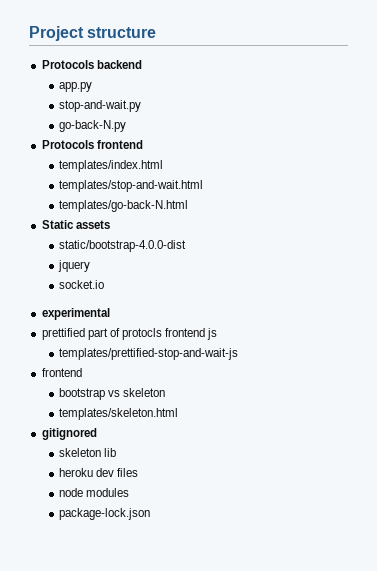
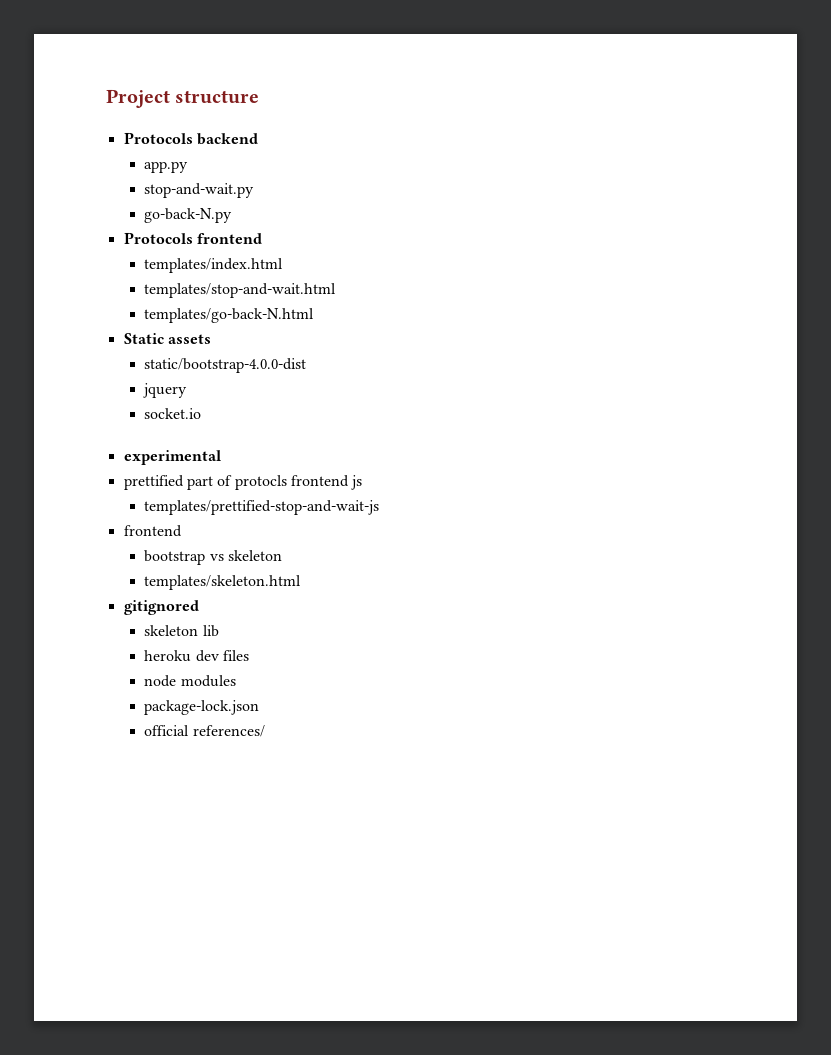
(151, 514) none -> [144,725,265,737] // official references/

